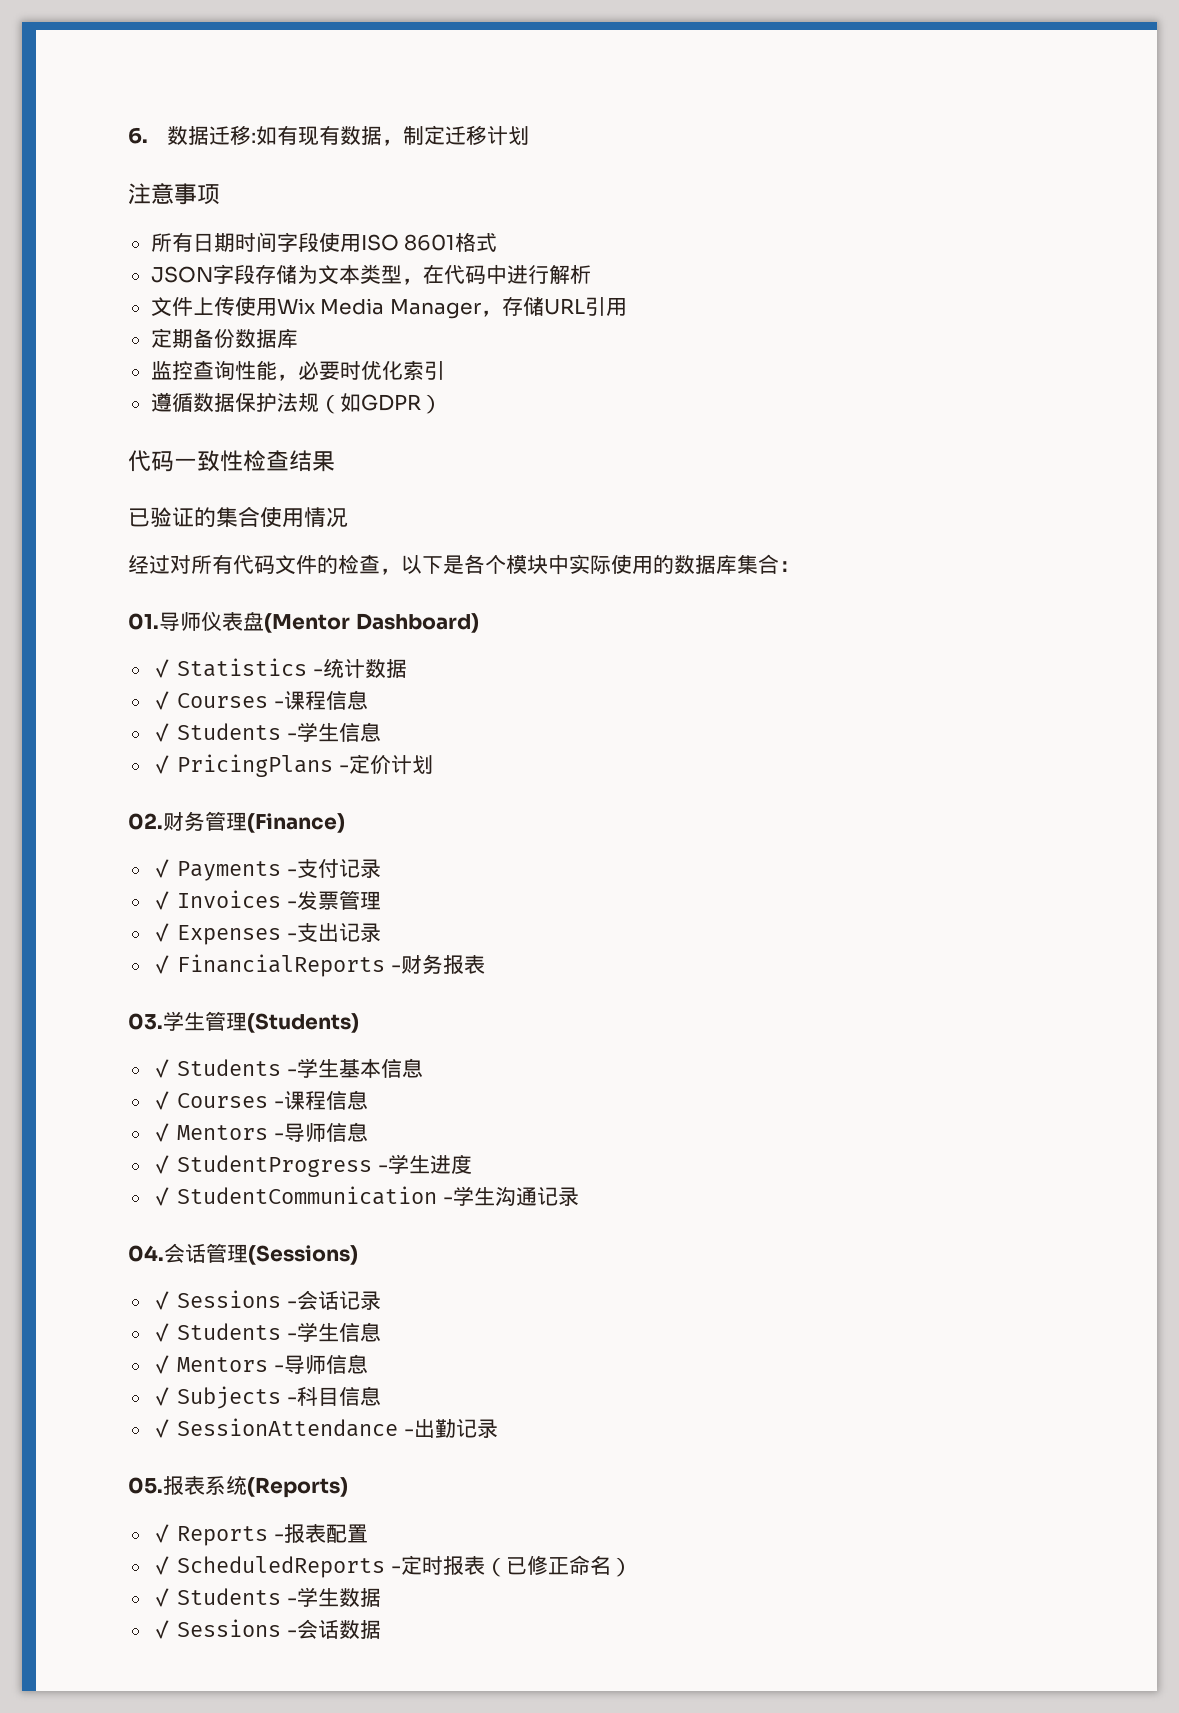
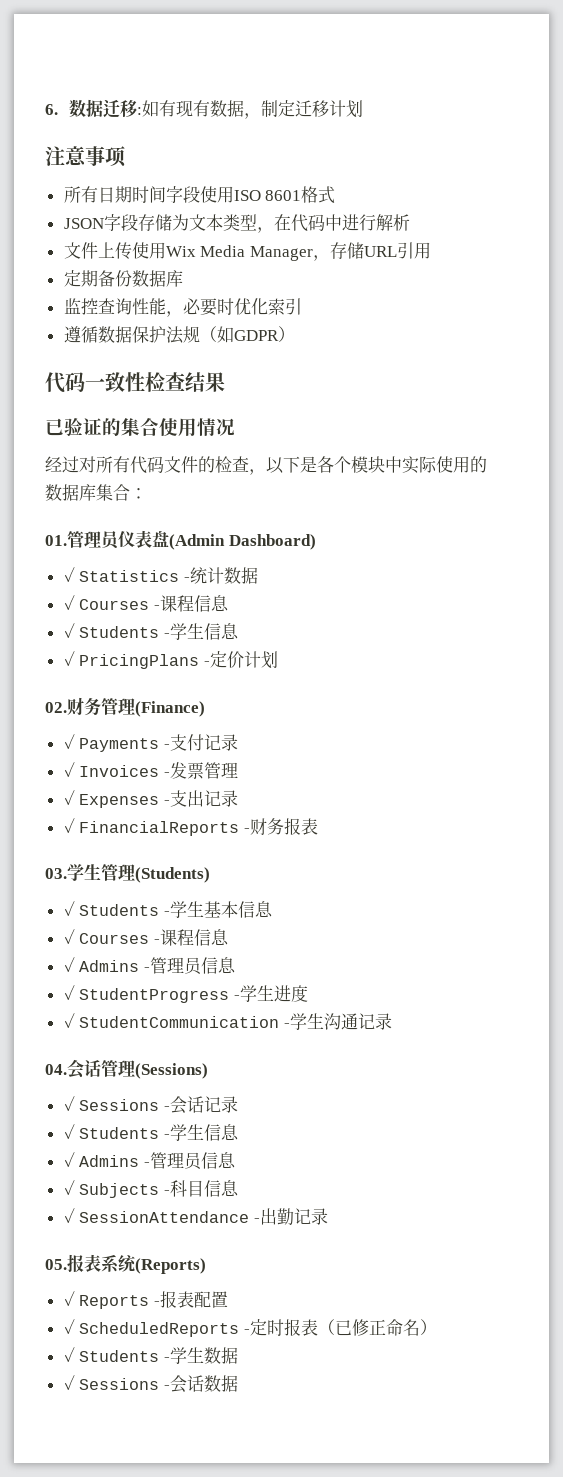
[159,611,350,633] 导师仪表盘(Mentor -> [67,530,225,550] 管理员仪表盘(Admin
[177,1123,326,1142] Mentors -导师 -> [79,957,203,975] Admins -管理员
[177,1355,326,1374] Mentors -导师 -> [79,1152,203,1170] Admins -管理员

